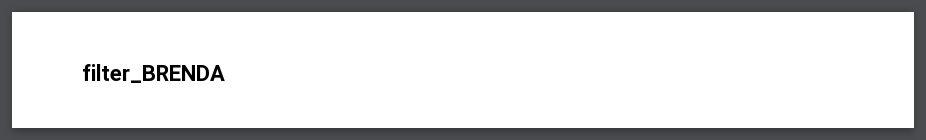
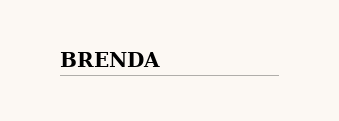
[82,64,225,83] filter_BRENDA -> [60,52,160,67] BRENDA

